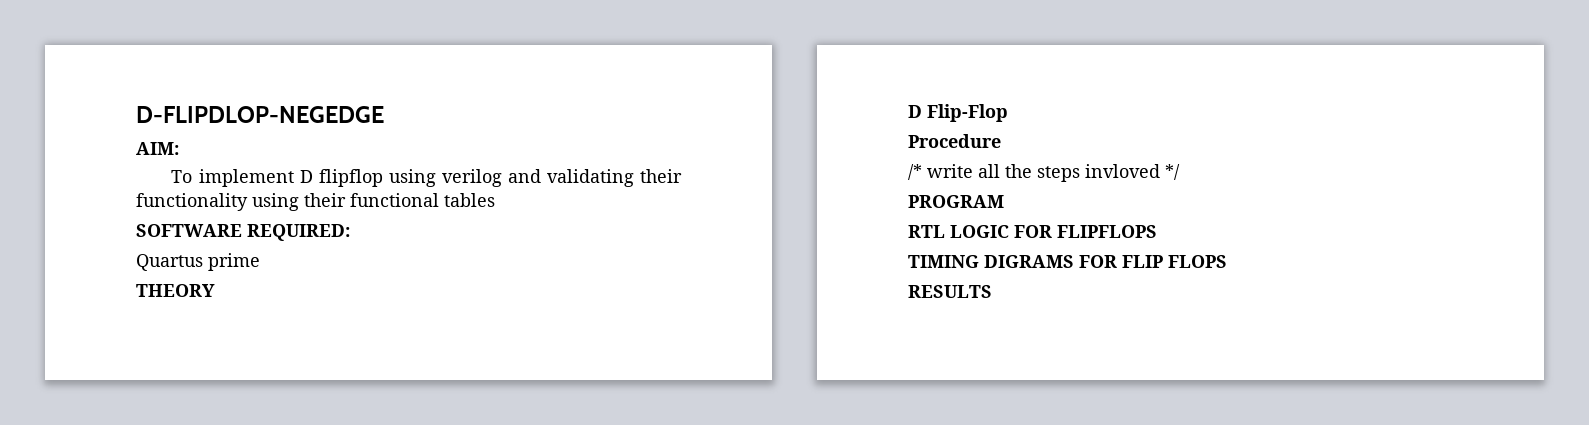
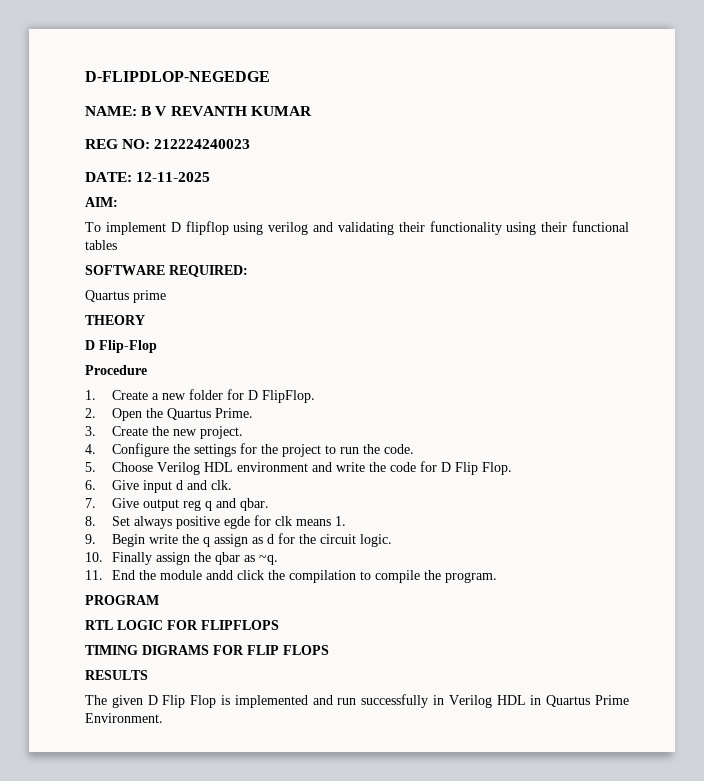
(384, 114) none -> [85,106,312,116] [85,139,251,149] [85,172,211,182] // NAME: B V REVANTH KUMAR // REG NO: 212224240023 // DATE: 12-11-2025
[908,164,1180,182] /* write all the steps invloved */ -> [85,389,316,403] [85,408,254,421] [85,426,244,439] [85,443,415,457] [85,461,513,475] [85,480,233,493] [85,498,270,511] [85,515,347,529] [85,533,393,547] [85,552,279,565] [85,570,498,583] 1. Create a new folder for D FlipFlop. // 2. Open the Quartus Prime. // 3. Create the new project. // 4. Configure the settings for the project to run the code. // 5. Choose Verilog HDL environment and write the code for D Flip Flop. // 6. Give input d and clk. // 7. Give output reg q and qbar. // 8. Set always positive egde for clk means 1. // 9. Begin write the q assign as d for the circuit logic. // 10. Finally assign the qbar as ~q. // 11. End the module andd click the compilation to compile the program.
(992, 291) none -> [85,694,630,708] [85,713,163,723] // The given D Flip Flop is implemented and run successfully in Verilog HDL in Quartus Prime Environment.

